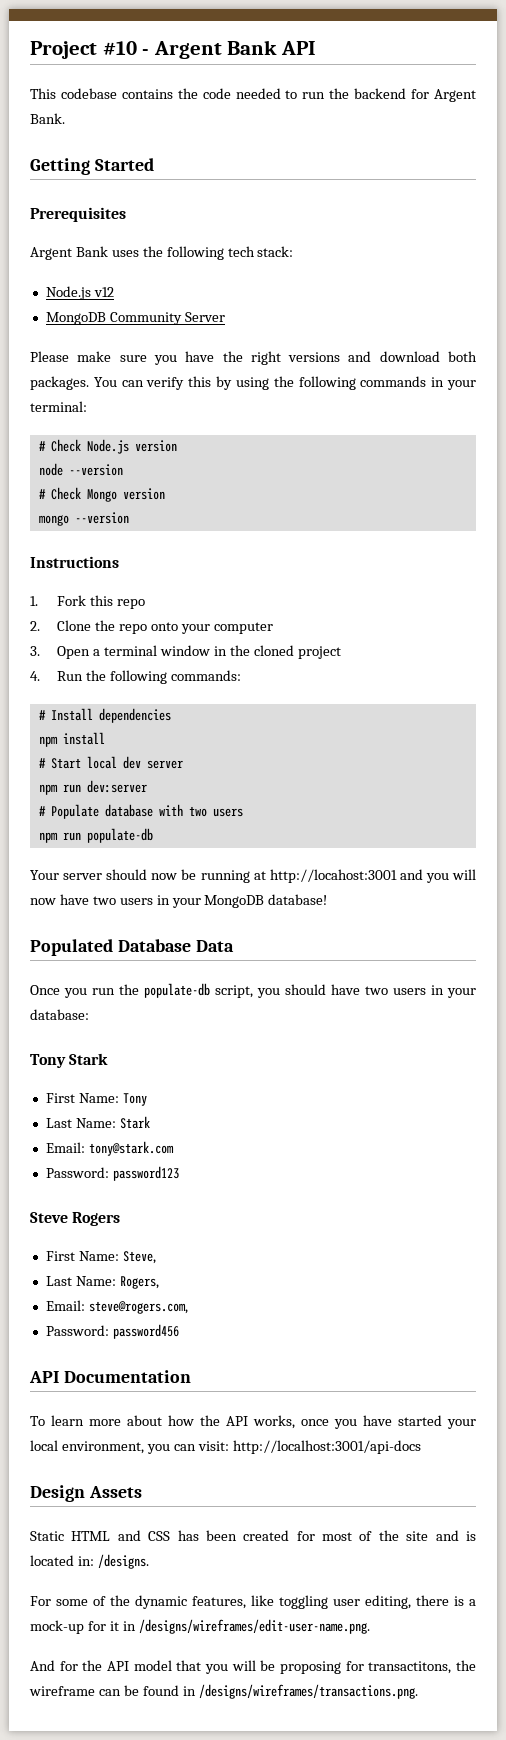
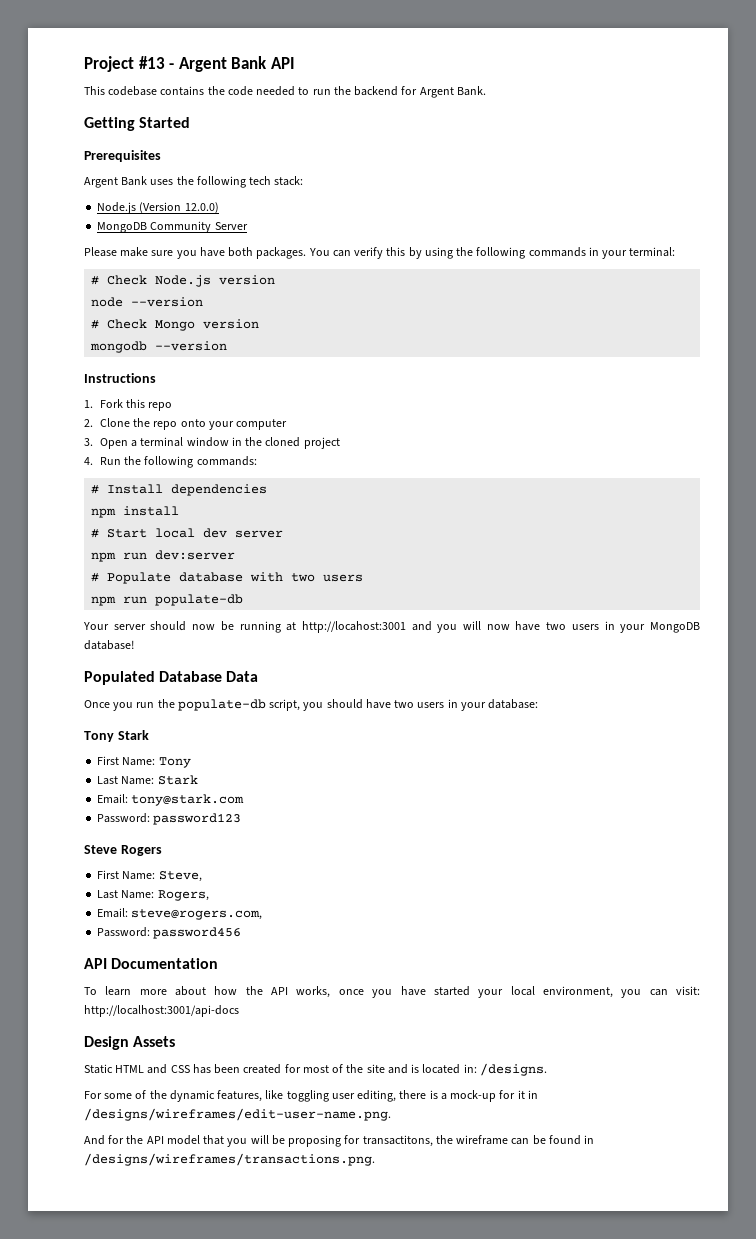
[102,41,137,55] #10 -> [138,56,165,69] #13
[93,287,114,297] v12 -> [139,202,219,213] (Version 12.0.0)
[222,351,440,365] the right versions and download -> (225, 252) none
[38,515,69,526] mongo -> [90,341,148,353] mongodb

